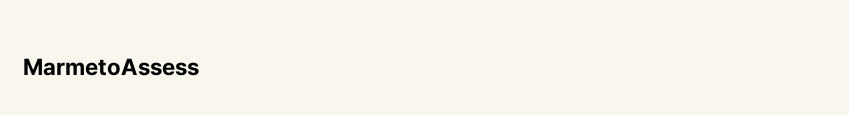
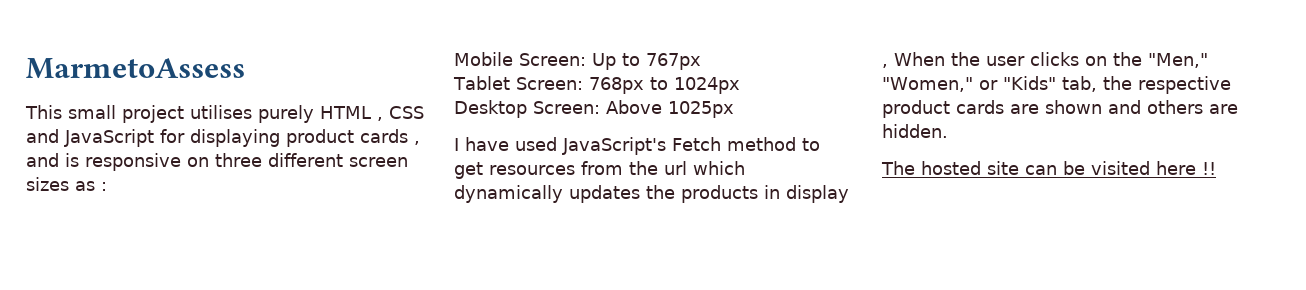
(199, 67) none -> [25,105,424,123] [26,129,420,147] [26,153,408,171] [26,177,107,191] [454,52,701,70] [453,76,740,94] [454,100,734,118] [454,137,820,155] [454,161,745,179] [454,185,849,203] [882,52,1208,68] [882,76,1231,94] [882,100,1238,118] [882,124,948,138] [881,161,1216,175] // This small project utilises purely HTML , CSS and JavaScript for displaying product cards , and is responsive on three different screen sizes as : // Mobile Screen: Up to 767px // Tablet Screen: 768px to 1024px // Desktop Screen: Above 1025px // I have used JavaScript's Fetch method to get resources from the url which dynamically updates the products in display , When the user clicks on the "Men," "Women," or "Kids" tab, the respective product cards are shown and others are hidden. // The hosted site can be visited here !!

